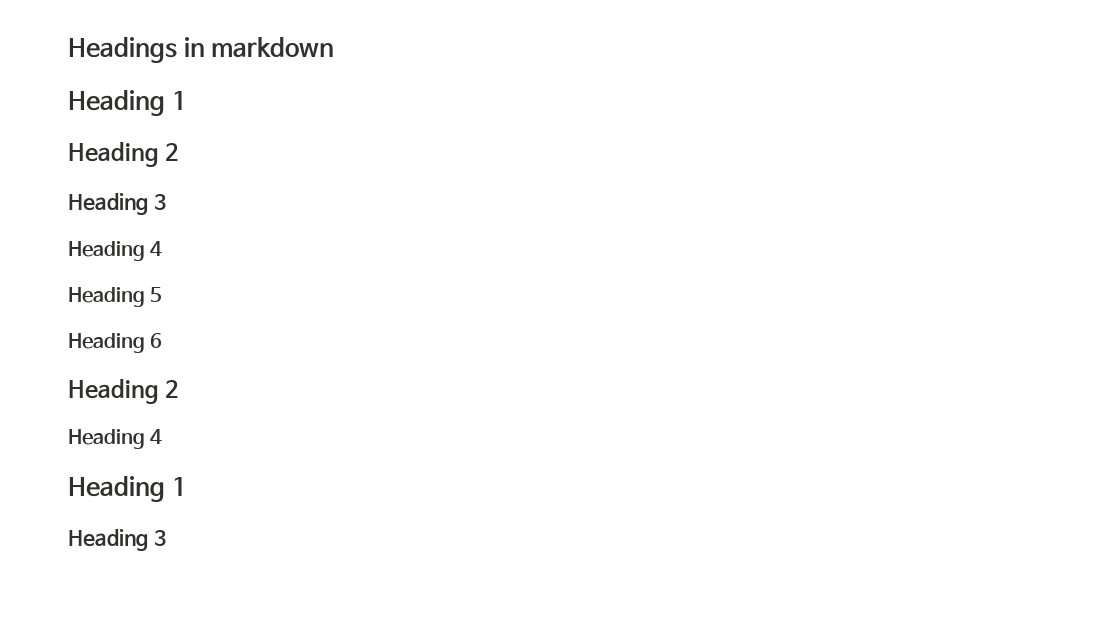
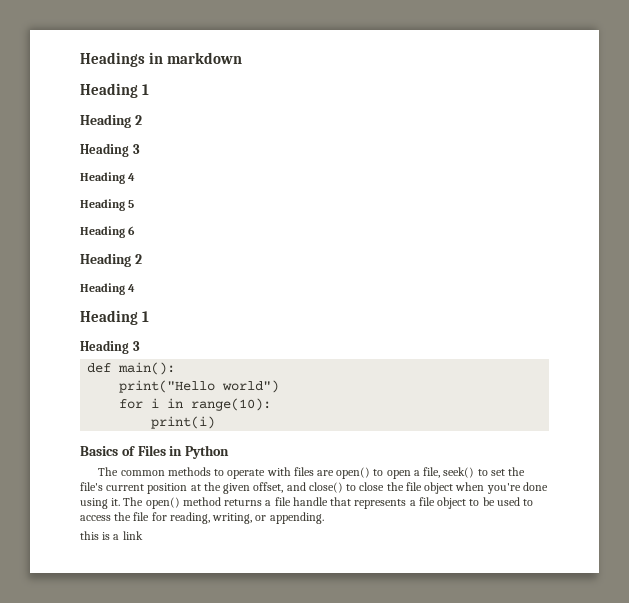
(166, 538) none -> [87,362,176,375] [119,380,280,393] [119,398,272,411] [151,416,216,429] [80,445,230,459] [98,467,526,479] [80,482,548,494] [80,497,534,509] [80,512,324,524] [80,531,143,540] // def main(): // print("Hello world") // for i in range(10): // print(i) // Basics of Files in Python // The common methods to operate with files are open() to open a file, seek() to set the file's current position at the given offset, and close() to close the file object when you're done using it. The open() method returns a file handle that represents a file object to be used to access the file for reading, writing, or appending. // this is a link

